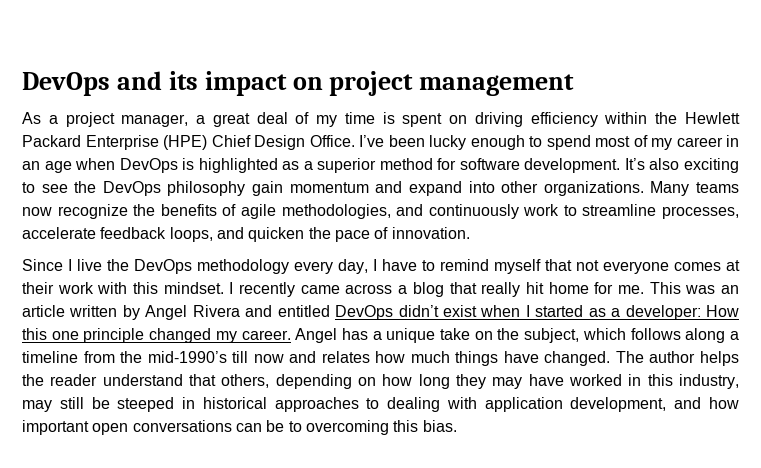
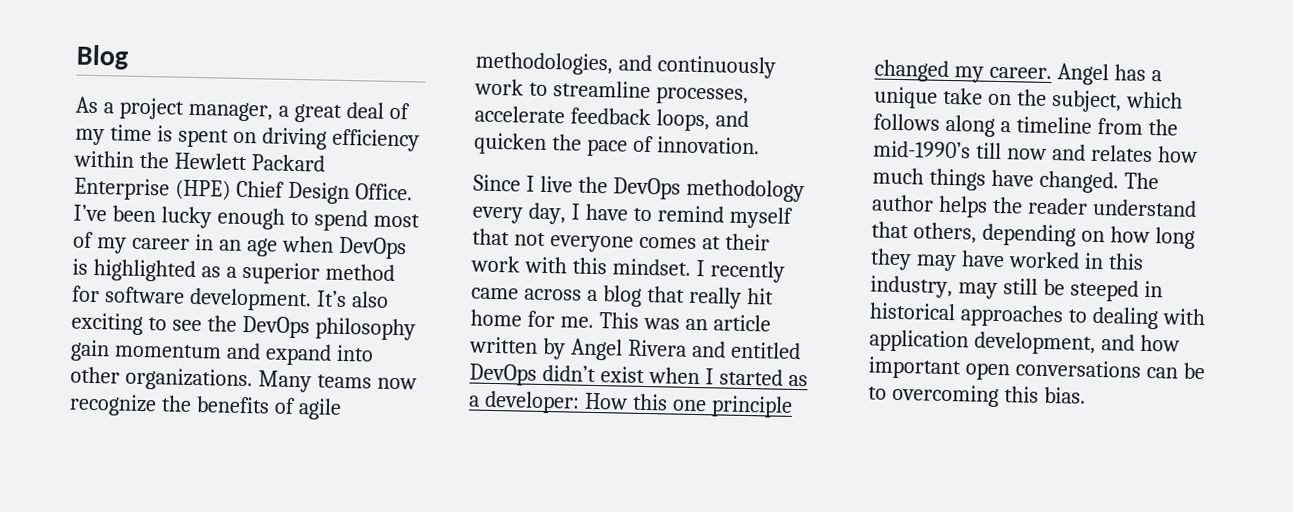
[22,71,575,96] DevOps and its impact on project management -> [76,44,129,70] Blog

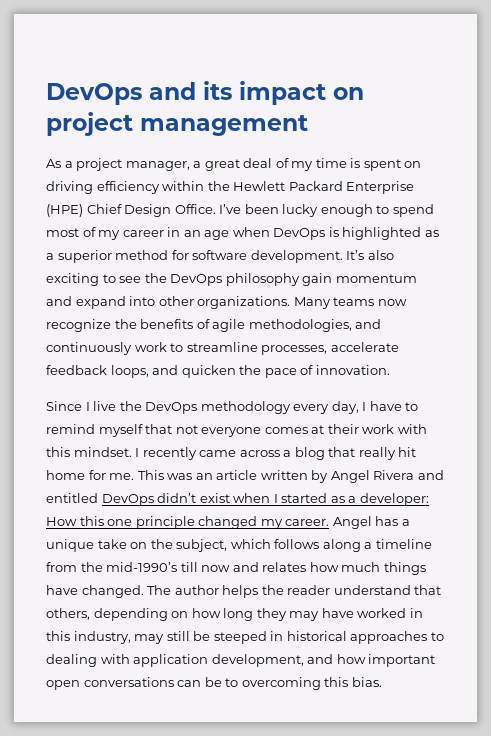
[76,44,129,70] Blog -> [46,81,364,105] [46,112,308,136] DevOps and its impact on project management

